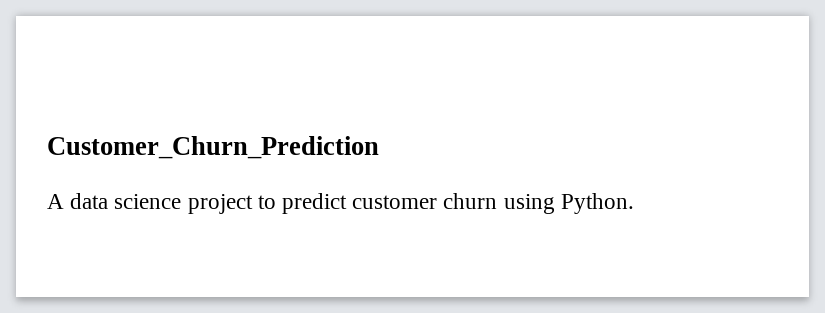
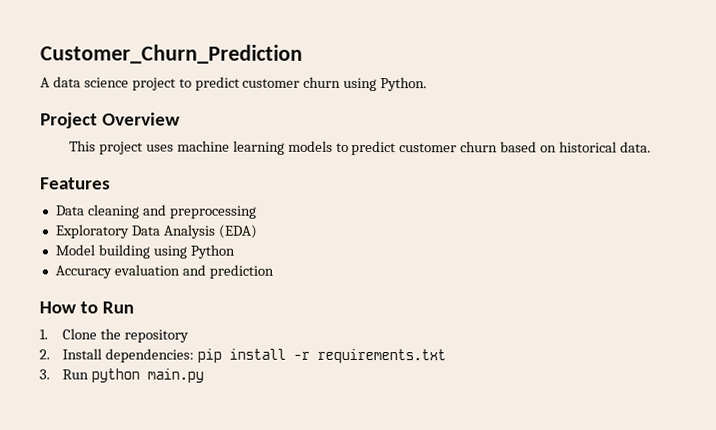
(634, 203) none -> [40,112,182,129] [69,140,651,156] [40,177,111,190] [54,204,257,219] [54,224,257,239] [54,244,235,259] [54,264,274,279] [39,301,135,314] [39,328,189,343] [39,348,446,364] [39,368,204,383] // Project Overview // This project uses machine learning models to predict customer churn based on historical data. // Features // Data cleaning and preprocessing // Exploratory Data Analysis (EDA) // Model building using Python // Accuracy evaluation and prediction // How to Run // 1. Clone the repository // 2. Install dependencies: pip install -r requirements.txt // 3. Run python main.py

